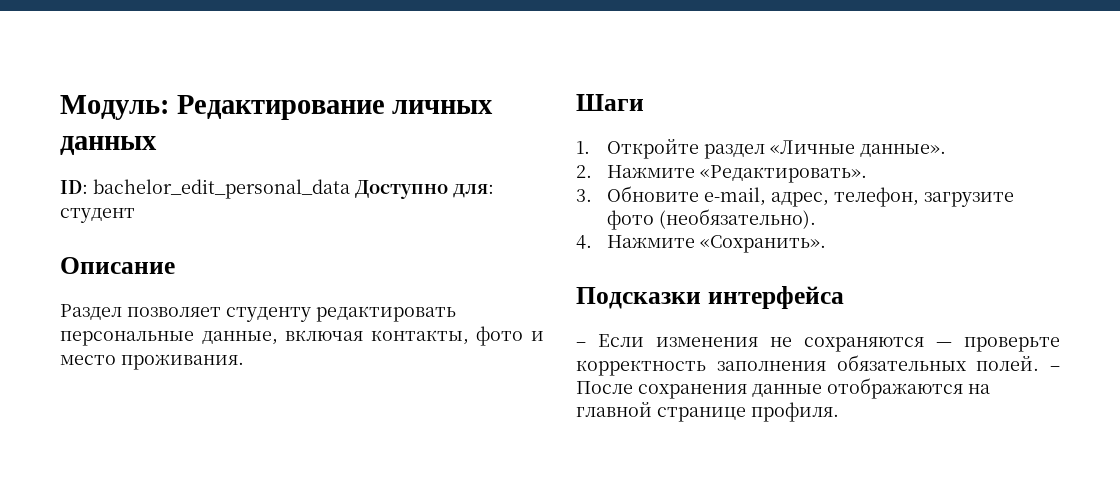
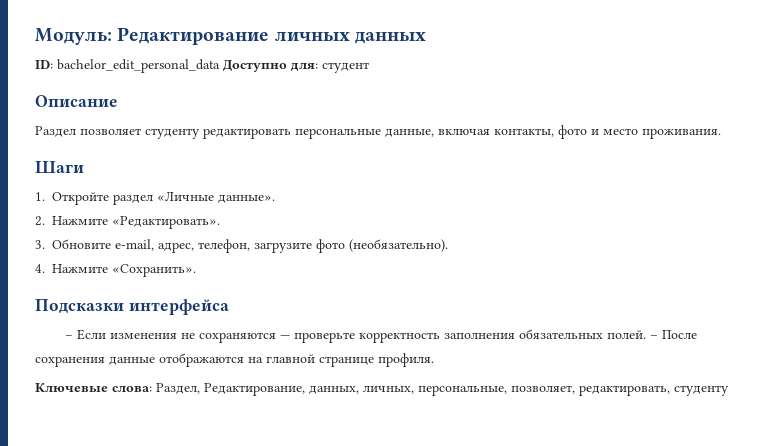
(839, 412) none -> [35,383,729,396] // Ключевые слова: Раздел, Редактирование, данных, личных, персональные, позволяет, редактировать, студенту

